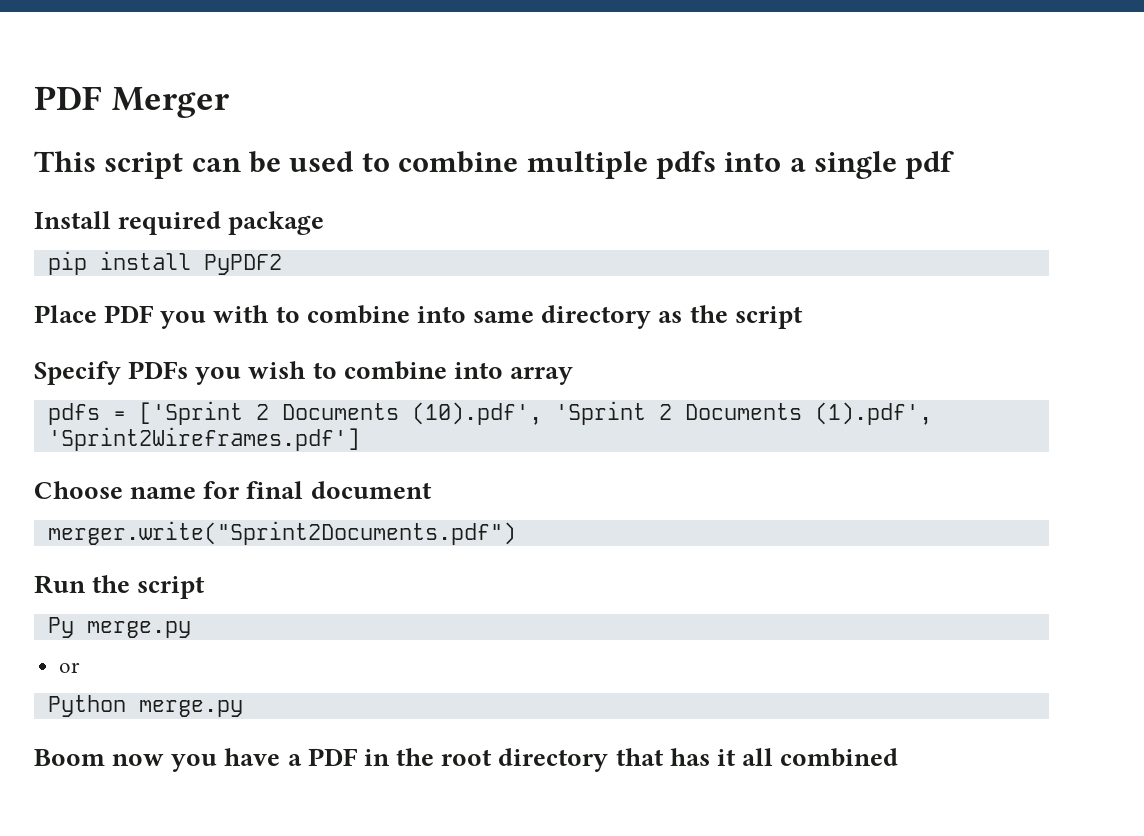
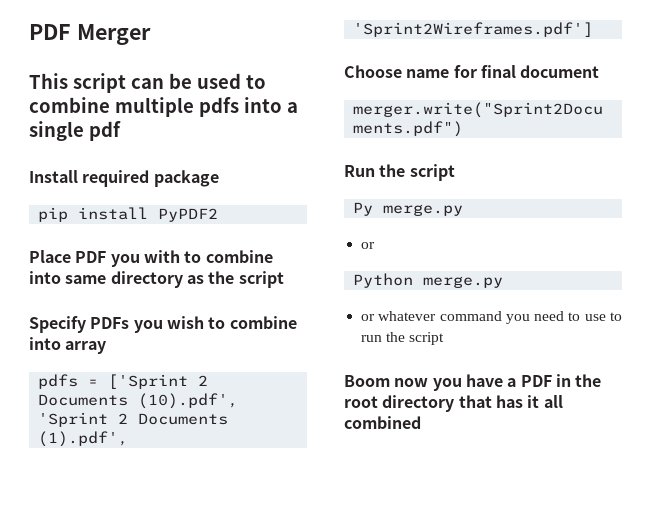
(243, 708) none -> [361,311,622,324] [361,332,445,345] // or whatever command you need to use to run the script

